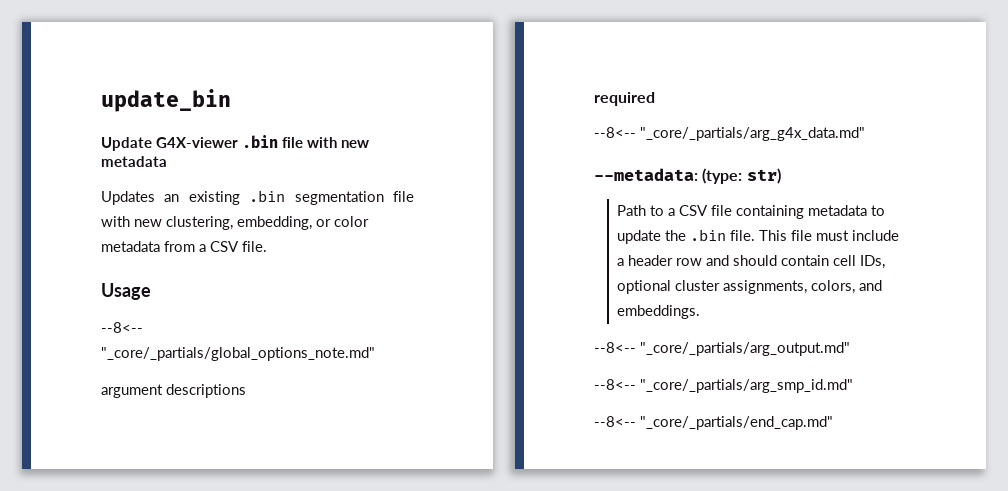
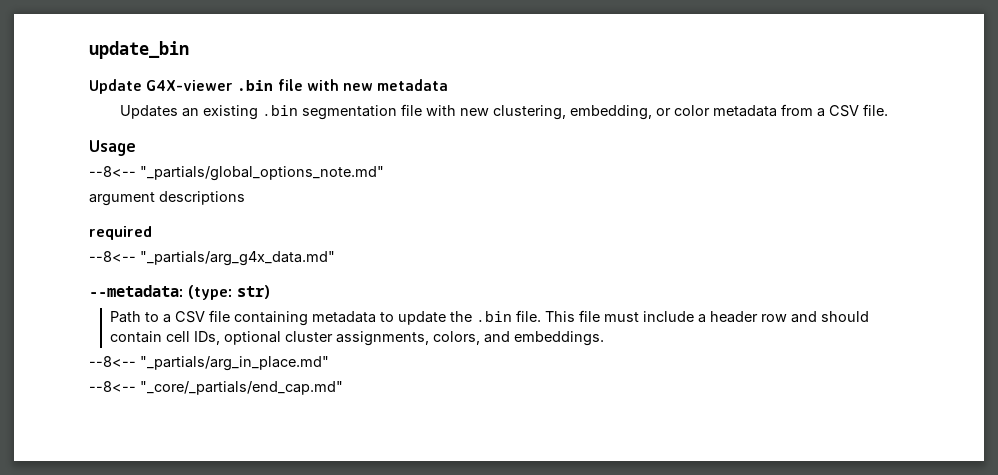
[101,347,375,361] "_core/_partials/global_options_note.md" -> [140,166,384,181] "_partials/global_options_note.md"
[640,127,865,141] "_core/_partials/arg_g4x_data.md" -> [140,251,335,266] "_partials/arg_g4x_data.md"
[640,342,850,356] [594,379,853,393] "_core/_partials/arg_output.md" // --8<-- "_core/_partials/arg_smp_id.md" -> [140,356,329,371] "_partials/arg_in_place.md"

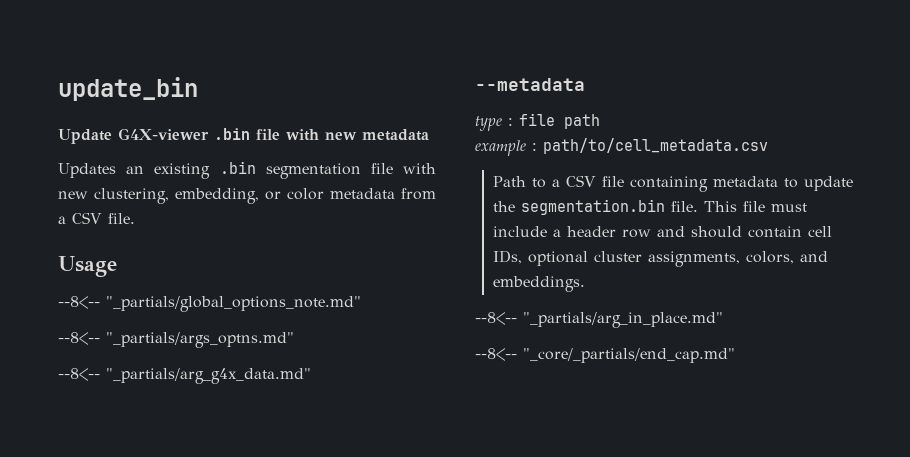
[89,191,245,206] [89,226,152,240] argument descriptions // required -> [58,332,294,348] --8<-- "_partials/args_optns.md"
[89,285,270,300] --metadata: (type: str) -> [475,78,585,91] [475,113,600,131] [475,138,768,156] --metadata // type : file path // example : path/to/cell_metadata.csv
[475,311,512,322] .bin -> [520,199,665,215] segmentation.bin

